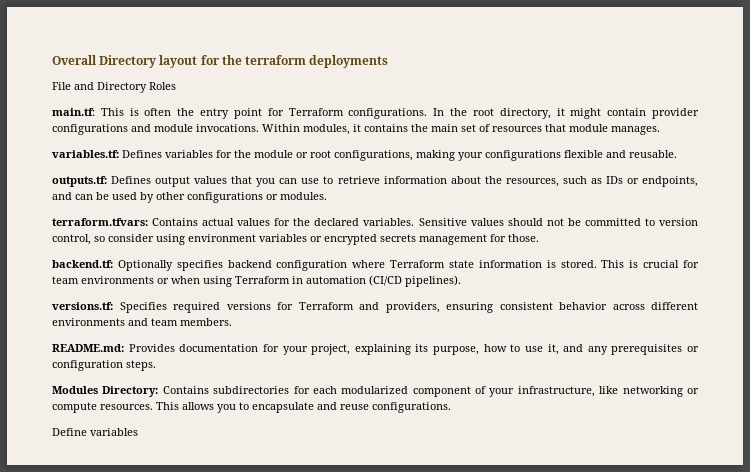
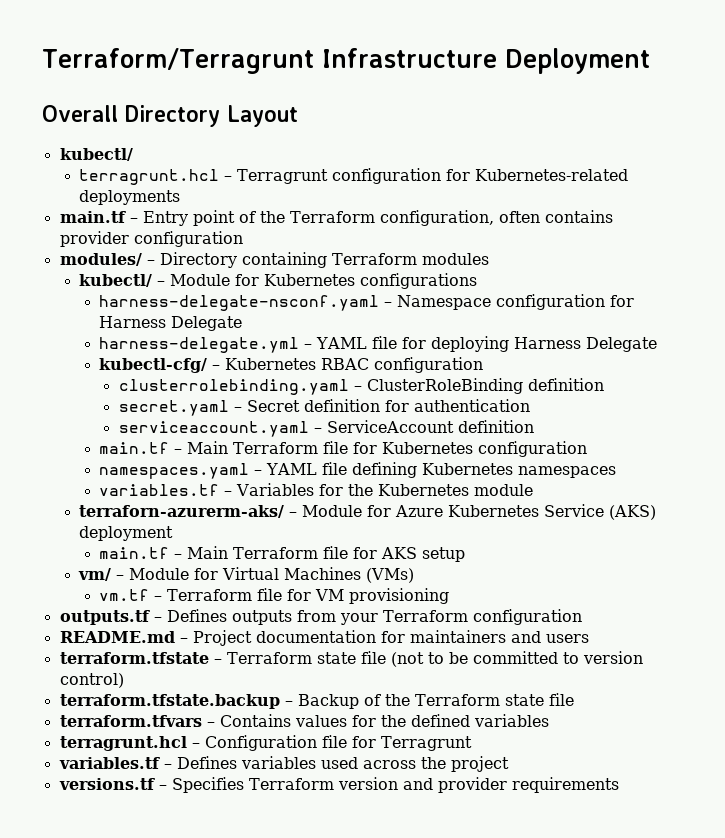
[52,55,389,68] [52,82,176,93] [52,108,700,119] [52,124,660,135] [52,150,677,161] [52,176,698,187] [52,192,327,203] [52,218,699,226] [52,234,539,245] [52,260,699,271] [52,275,461,287] [52,302,698,313] [52,318,232,326] [52,344,699,355] [52,360,156,371] [52,386,699,397] [52,402,451,413] [52,428,138,436] Overall Directory layout for the terraform deployments // File and Directory Roles // main.tf: This is often the entry point for Terraform configurations. In the root directory, it might contain provider configurations and module invocations. Within modules, it contains the main set of resources that module manages. // variables.tf: Defines variables for the module or root configurations, making your configurations flexible and reusable. // outputs.tf: Defines output values that you can use to retrieve information about the resources, such as IDs or endpoints, and can be used by other configurations or modules. // terraform.tfvars: Contains actual values for the declared variables. Sensitive values should not be committed to version control, so consider using environment variables or encrypted secrets management for those. // backend.tf: Optionally specifies backend configuration where Terraform state information is stored. This is crucial for team environments or when using Terraform in automation (CI/CD pipelines). // versions.tf: Specifies required versions for Terraform and providers, ensuring consistent behavior across different environments and team members. // README.md: Provides documentation for your project, explaining its purpose, how to use it, and any prerequisites or configuration steps. // Modules Directory: Contains subdirectories for each modularized component of your infrastructure, like networking or compute resources. This allows you to encapsulate and reuse configurations. // Define variables -> [42,48,650,74] [42,105,298,127] [59,148,133,161] [79,168,629,185] [79,190,181,205] [59,210,613,226] [59,231,243,247] [59,252,489,268] [79,273,478,289] [98,294,634,311] [98,316,242,331] [98,336,657,353] [98,357,483,373] [118,378,604,395] [118,399,530,416] [118,420,534,437] [98,441,587,457] [98,462,616,479] [98,483,533,496] [79,504,657,520] [79,526,174,541] [98,546,465,562] [78,567,415,583] [98,588,449,604] [59,609,582,625] [59,630,589,646] [59,651,643,667] [59,673,124,688] [59,693,574,709] [59,714,549,727] [59,735,472,751] [58,756,509,772] [58,777,619,793] Terraform/Terragrunt Infrastructure Deployment // Overall Directory Layout // kubectl/ // terragrunt.hcl – Terragrunt configuration for Kubernetes-related deployments // main.tf – Entry point of the Terraform configuration, often contains provider configuration // modules/ – Directory containing Terraform modules // kubectl/ – Module for Kubernetes configurations // harness-delegate-nsconf.yaml – Namespace configuration for Harness Delegate // harness-delegate.yml – YAML file for deploying Harness Delegate // kubectl-cfg/ – Kubernetes RBAC configuration // clusterrolebinding.yaml – ClusterRoleBinding definition // secret.yaml – Secret definition for authentication // serviceaccount.yaml – ServiceAccount definition // main.tf – Main Terraform file for Kubernetes configuration // namespaces.yaml – YAML file defining Kubernetes namespaces // variables.tf – Variables for the Kubernetes module // terraforn-azurerm-aks/ – Module for Azure Kubernetes Service (AKS) deployment // main.tf – Main Terraform file for AKS setup // vm/ – Module for Virtual Machines (VMs) // vm.tf – Terraform file for VM provisioning // outputs.tf – Defines outputs from your Terraform configuration // README.md – Project documentation for maintainers and users // terraform.tfstate – Terraform state file (not to be committed to version control) // terraform.tfstate.backup – Backup of the Terraform state file // terraform.tfvars – Contains values for the defined variables // terragrunt.hcl – Configuration file for Terragrunt // variables.tf – Defines variables used across the project // versions.tf – Specifies Terraform version and provider requirements

